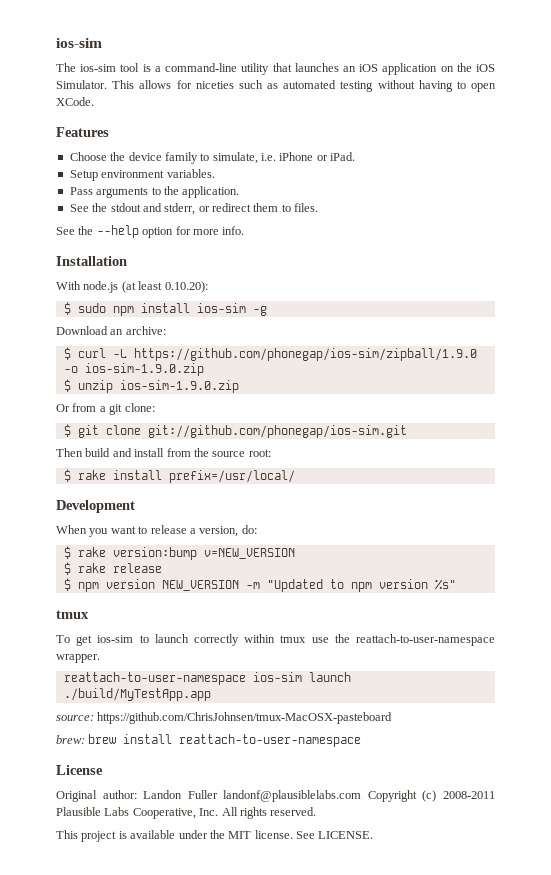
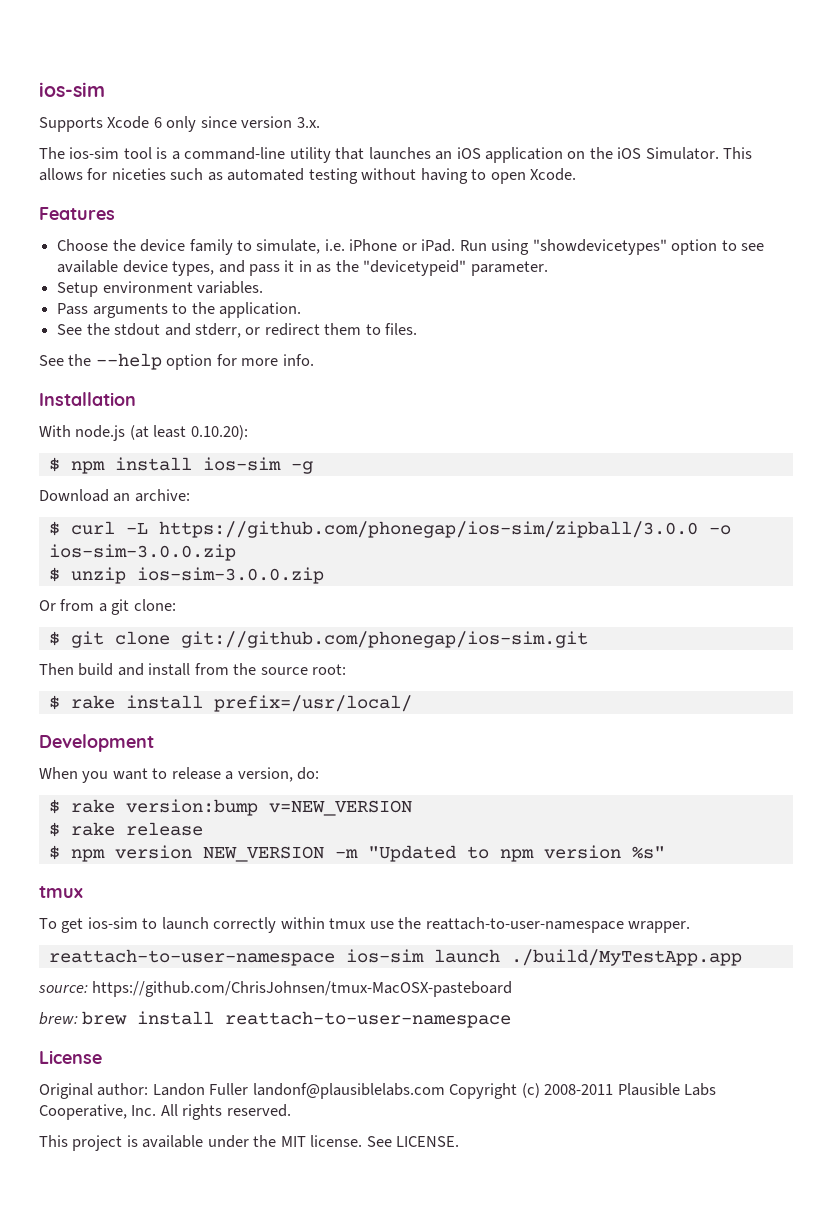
[56,38,102,48] ios-sim -> [39,82,105,97] [39,116,320,132] ios-sim // Supports Xcode 6 only since version 3.x.
[56,97,94,106] XCode. -> [530,168,577,181] Xcode.
(356, 156) none -> [459,239,764,255] [57,260,548,276] Run using "showdevicetypes" option to see available device types, and pass it in as the "devicetypeid" parameter.
[77,303,106,313] sudo -> (60, 464) none
[133,348,477,361] [63,363,204,376] https://github.com/phonegap/ios-sim/zipball/1.9.0 -o ios-sim-1.9.0.zip -> [158,521,731,538] [48,544,236,561] https://github.com/phonegap/ios-sim/zipball/3.0.0 -o ios-sim-3.0.0.zip
[119,380,239,393] ios-sim-1.9.0.zip -> [136,567,324,584] ios-sim-3.0.0.zip

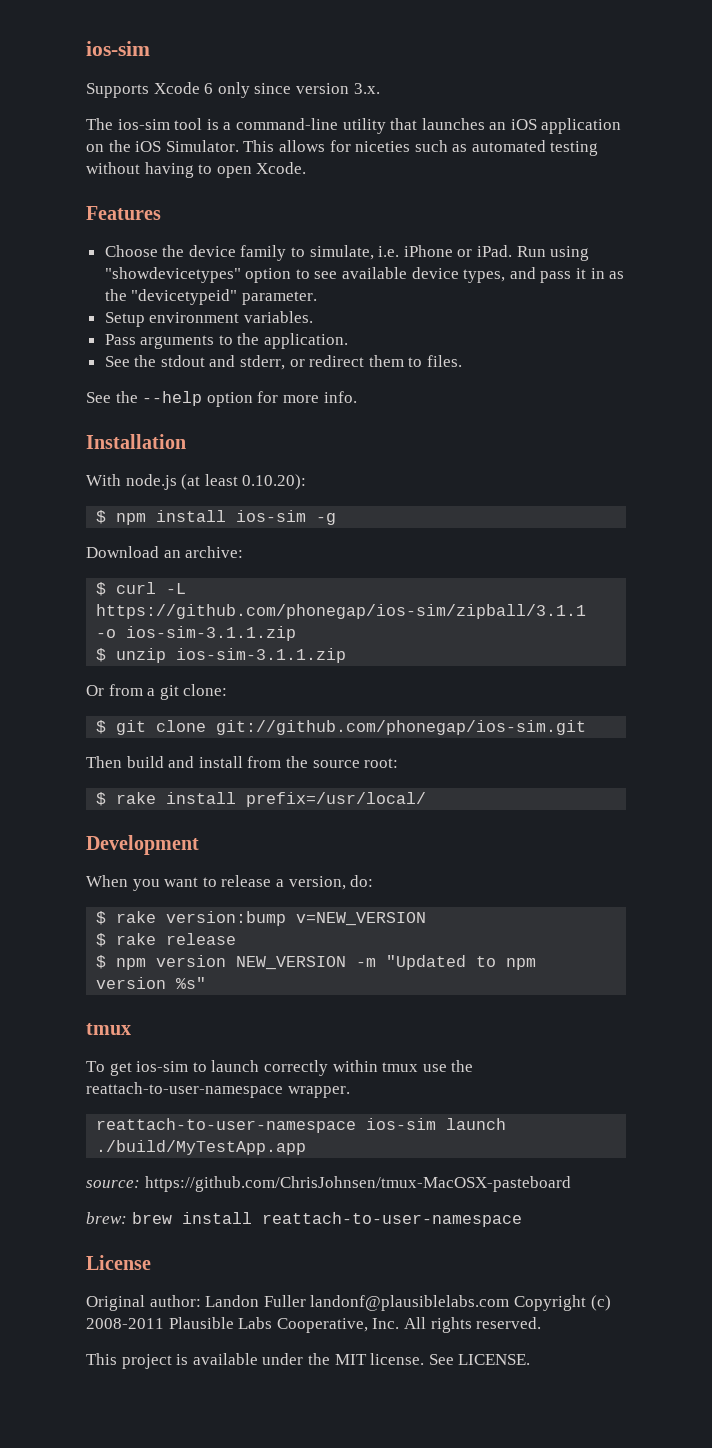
[158,521,731,538] [48,544,236,561] https://github.com/phonegap/ios-sim/zipball/3.0.0 -o ios-sim-3.0.0.zip -> [96,604,587,619] [96,626,297,641] https://github.com/phonegap/ios-sim/zipball/3.1.1 -o ios-sim-3.1.1.zip
[136,567,324,584] ios-sim-3.0.0.zip -> [176,648,347,663] ios-sim-3.1.1.zip

